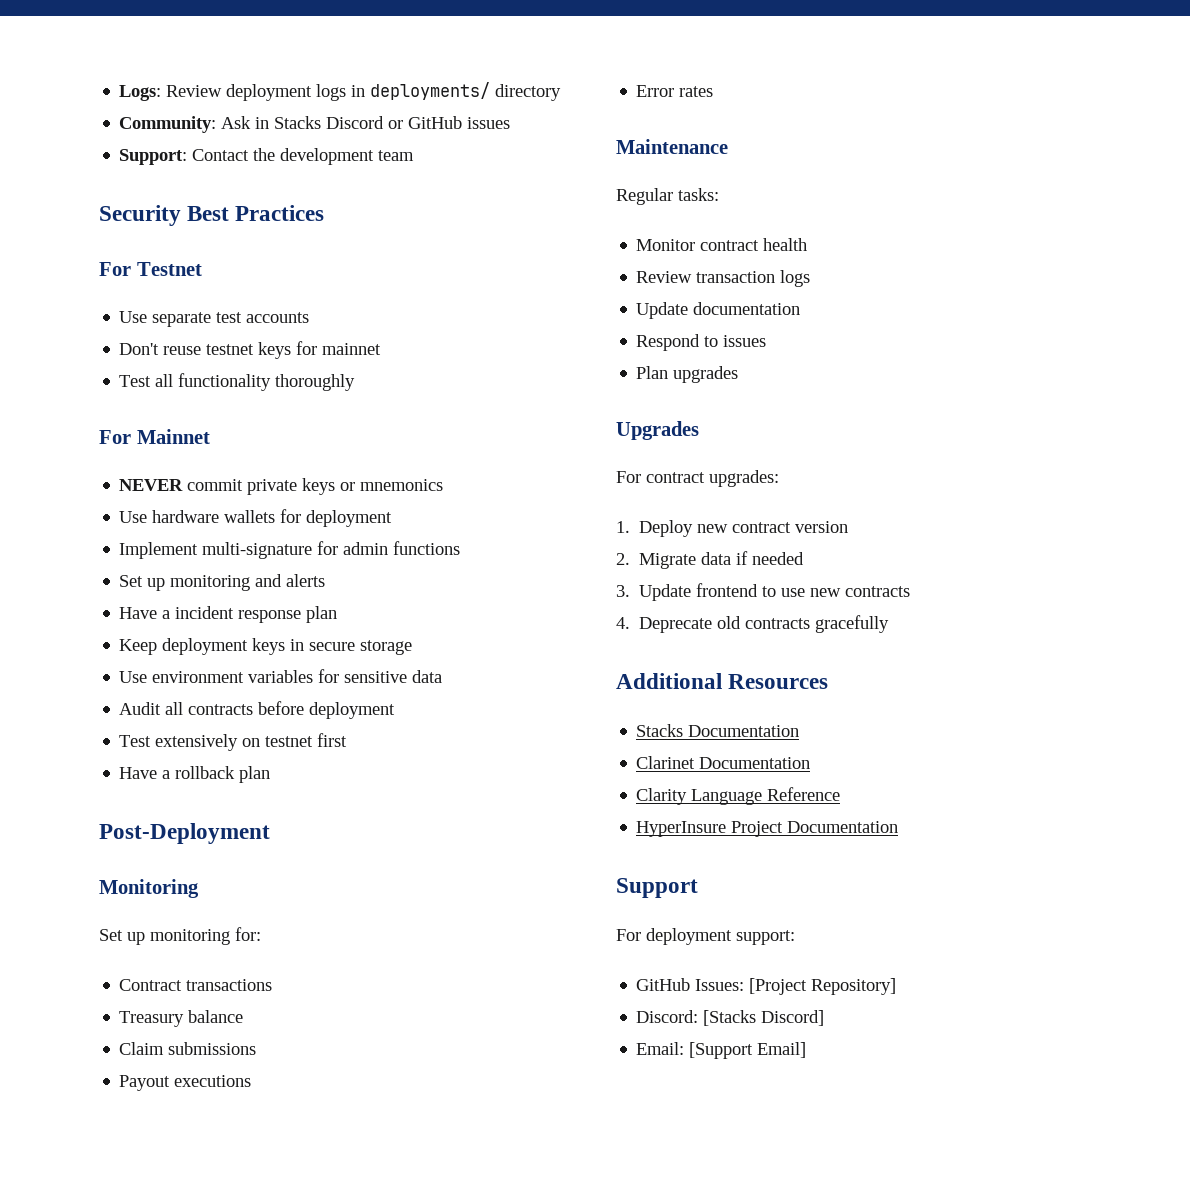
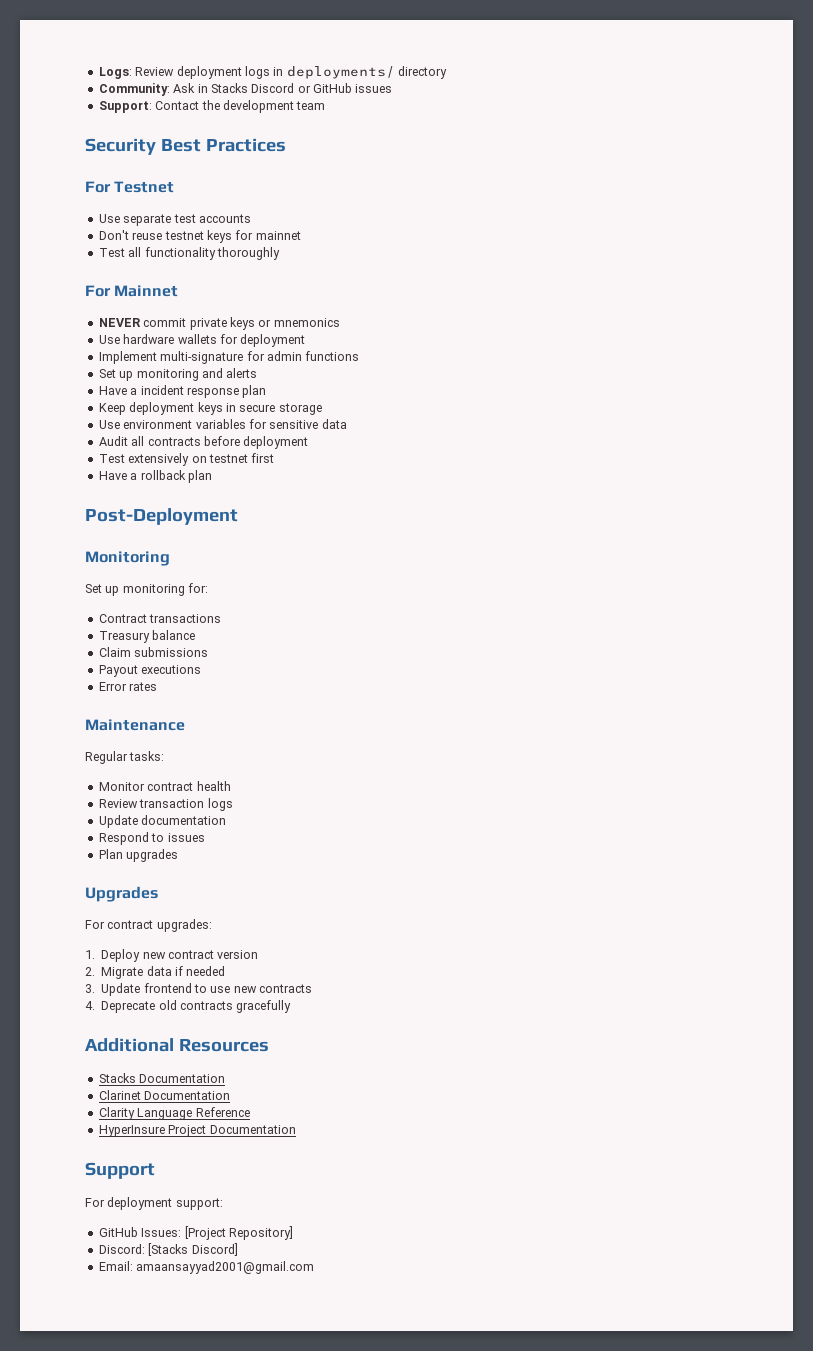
[689,1042,807,1059] [Support Email] -> [136,1261,315,1274] amaansayyad2001@gmail.com

